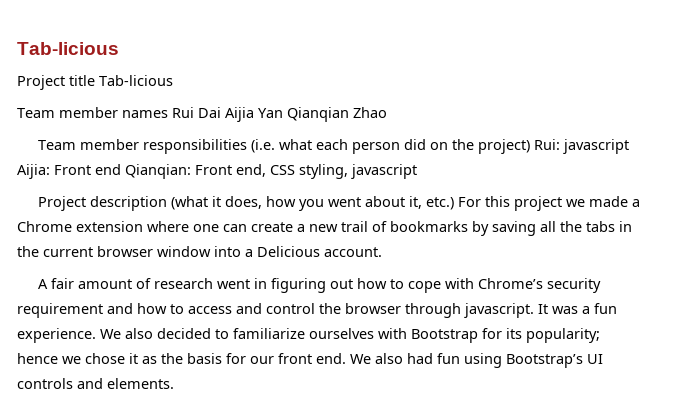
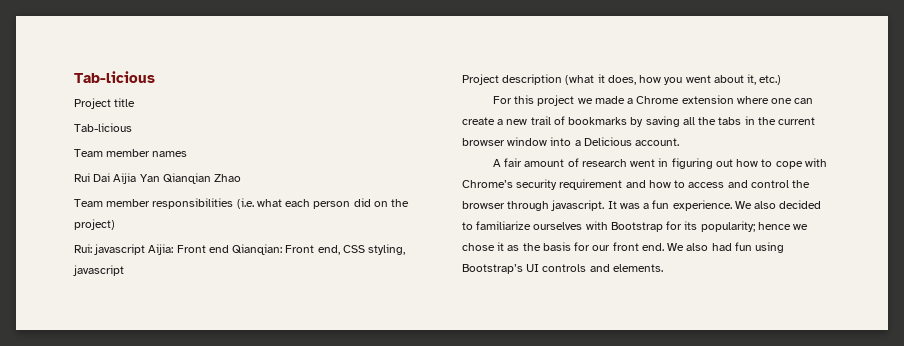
(95, 80) none -> (136, 102) //
(168, 114) none -> (188, 154) //
(530, 146) none -> (115, 224) //
(454, 203) none -> (782, 80) //

